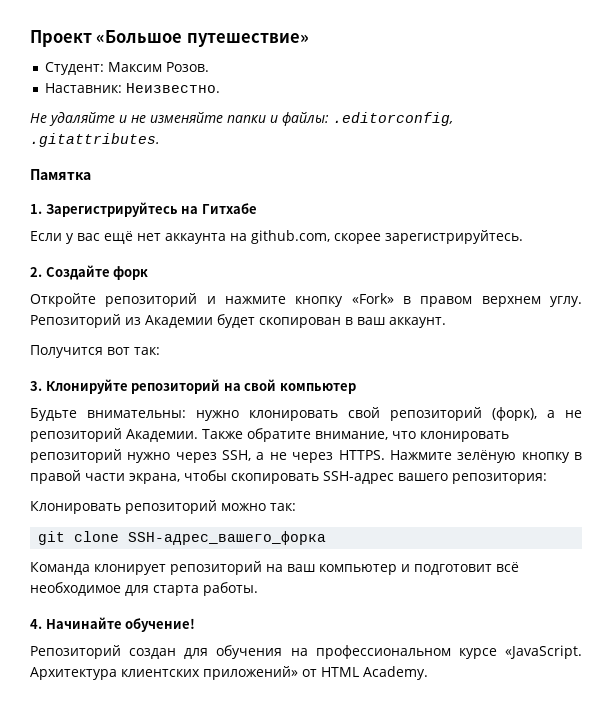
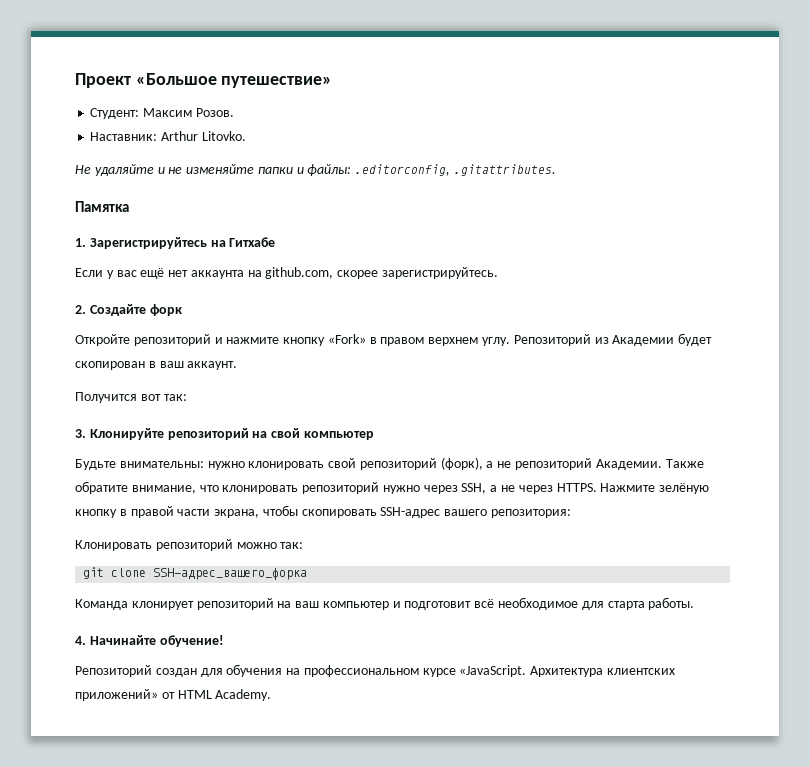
[125,83,220,93] Неизвестно. -> [161,131,246,141] Arthur Litovko.

